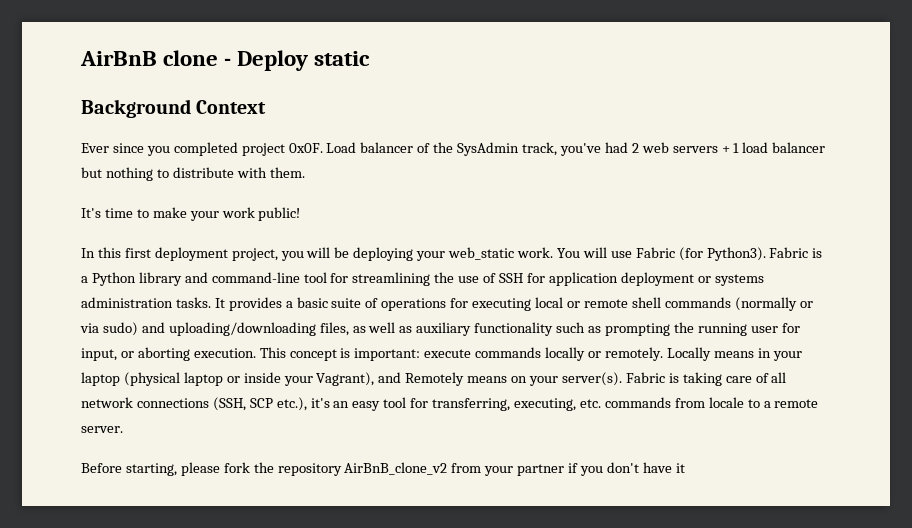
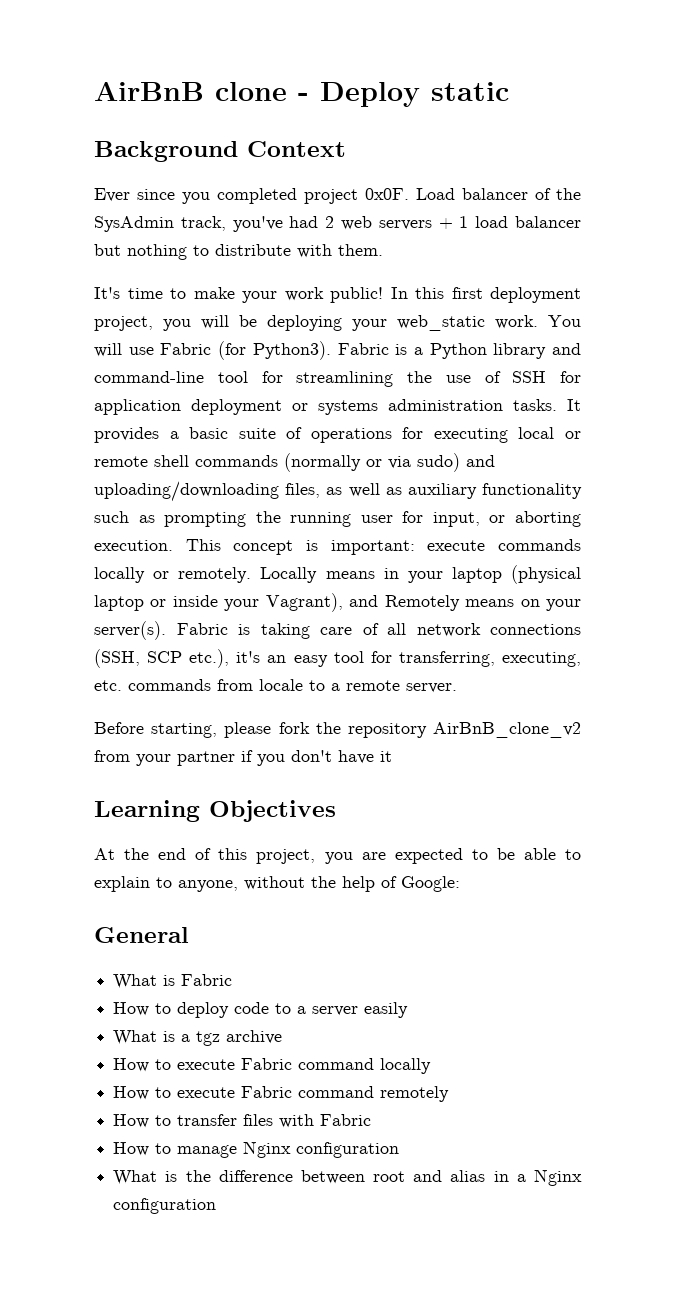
(301, 214) // -> (383, 295) none
(685, 468) none -> [94,800,336,822] [94,848,581,864] [94,876,460,892] [94,927,189,943] [113,974,233,989] [113,1002,409,1018] [113,1030,283,1046] [113,1058,432,1074] [113,1086,450,1102] [113,1114,372,1128] [113,1141,400,1158] [113,1169,582,1186] [113,1198,217,1214] // Learning Objectives // At the end of this project, you are expected to be able to explain to anyone, without the help of Google: // General // What is Fabric // How to deploy code to a server easily // What is a tgz archive // How to execute Fabric command locally // How to execute Fabric command remotely // How to transfer files with Fabric // How to manage Nginx configuration // What is the difference between root and alias in a Nginx configuration

